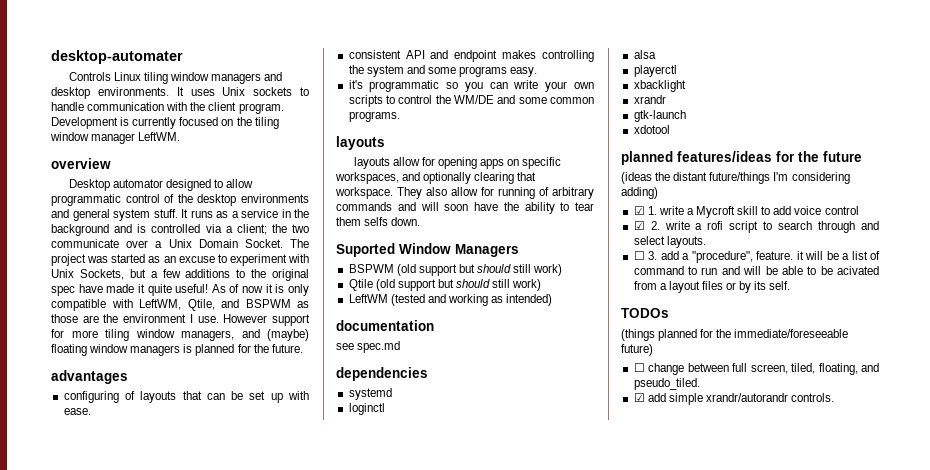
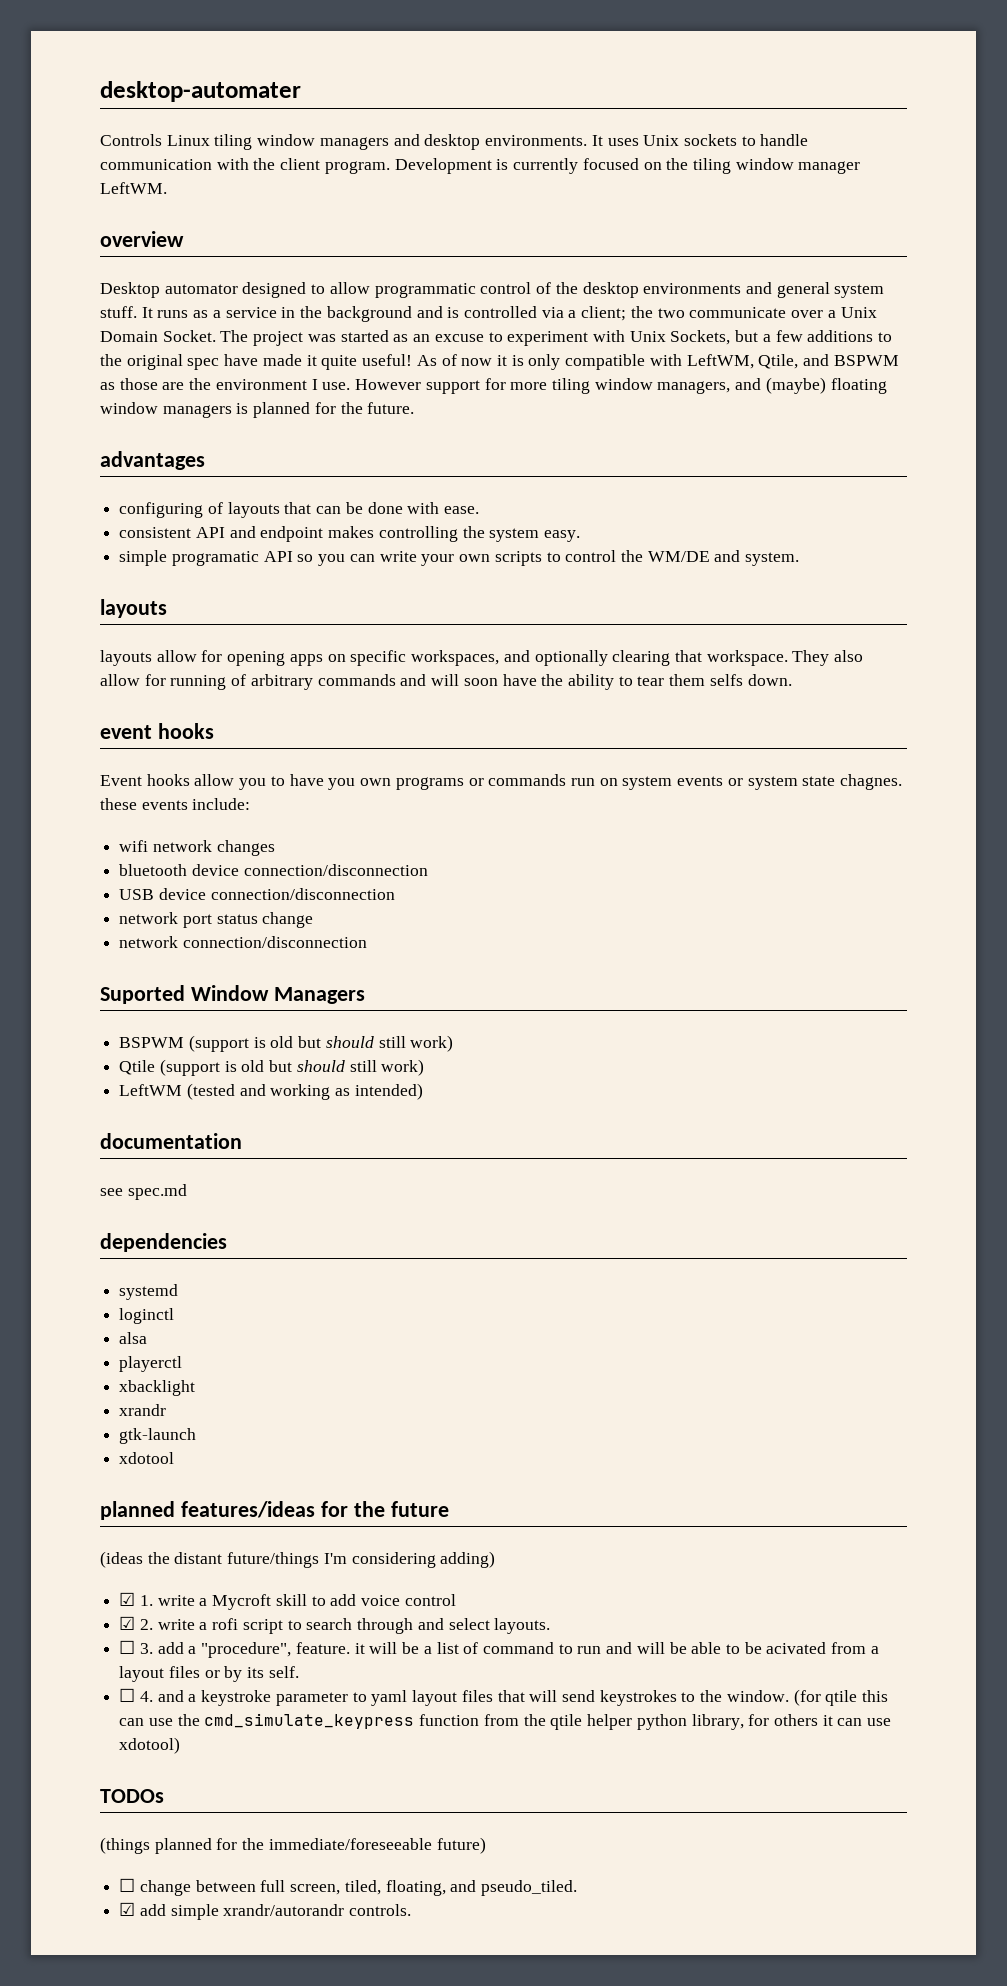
[249,391,283,403] set up -> [367,502,403,514] done
[406,65,538,77] [348,80,440,92] and some programs easy. // it's programmatic -> [544,530,581,542] [119,550,293,566] easy. // simple programatic API
[518,97,594,104] [348,111,400,122] some common programs. -> [745,552,800,566] system.
(421, 221) none -> [100,723,214,739] [100,774,903,790] [100,798,251,810] [119,840,275,856] [119,864,428,876] [119,888,395,900] [119,912,314,928] [119,936,367,948] // event hooks // Event hooks allow you to have you own programs or commands run on system events or system state chagnes. these events include: // wifi network changes // bluetooth device connection/disconnection // USB device connection/disconnection // network port status change // network connection/disconnection
[396,264,457,276] (old support -> [188,1035,294,1052] (support is old
[375,279,436,291] (old support -> [159,1059,265,1076] (support is old
(791, 285) none -> [119,1688,889,1706] [119,1713,892,1730] [119,1737,181,1754] // ☐ 4. and a keystroke parameter to yaml layout files that will send keystrokes to the window. (for qtile this can use the cmd_simulate_keypress function from the qtile helper python library, for others it can use xdotool)

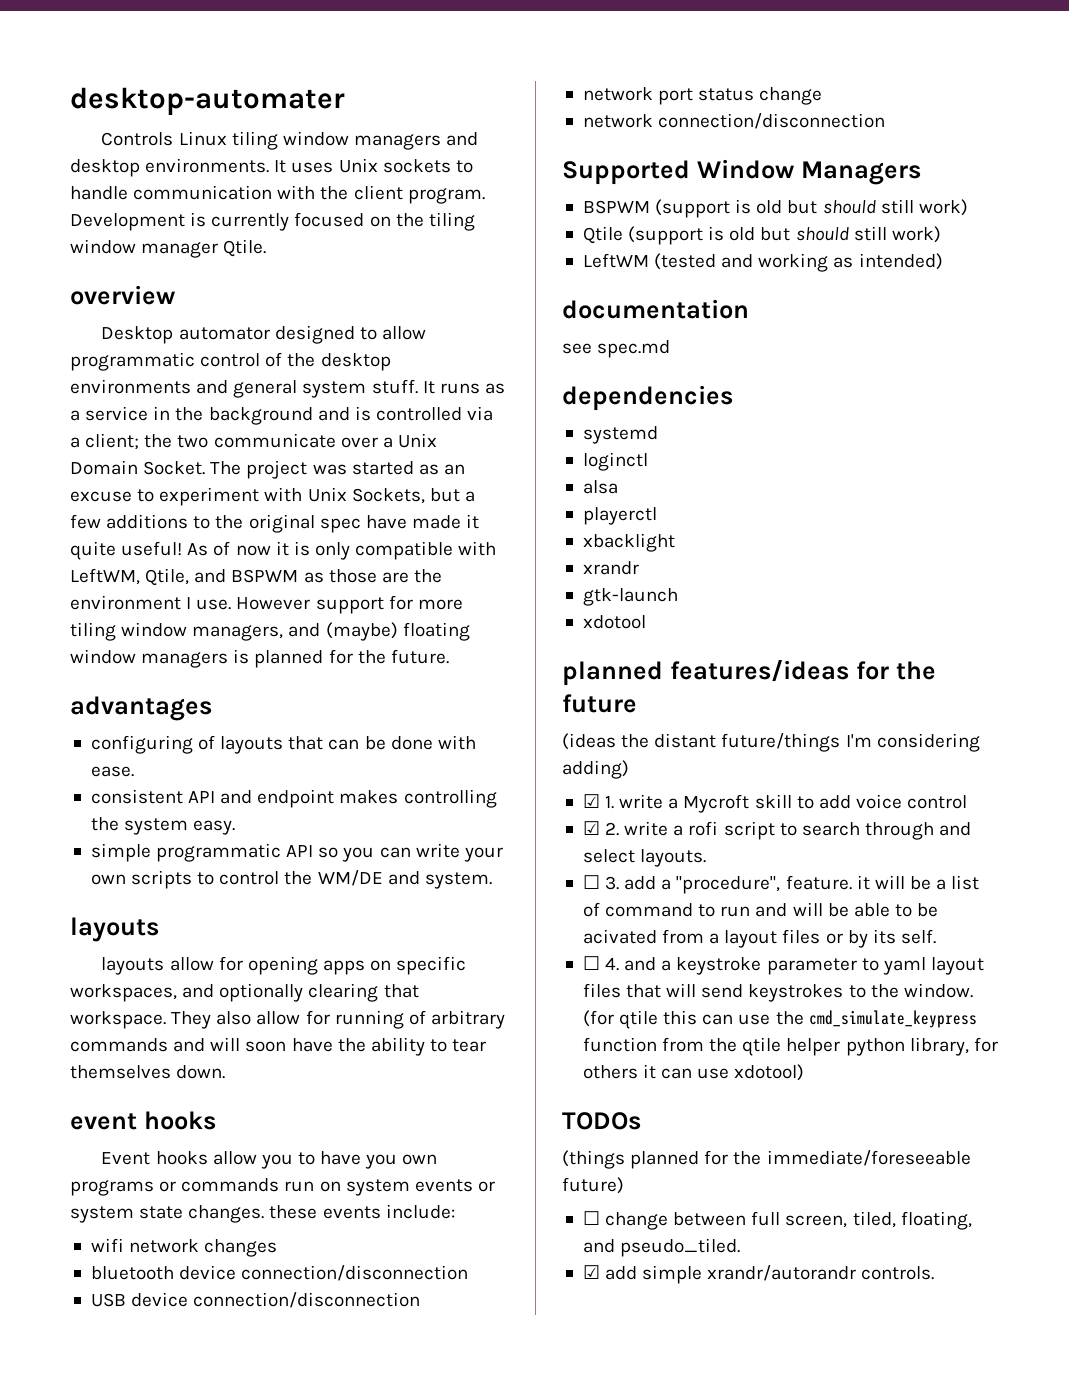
[100,182,167,194] LeftWM. -> [223,239,267,257] Qtile.
[171,551,259,566] programatic -> [156,843,282,862] programmatic
[669,674,743,686] them selfs -> [70,1065,171,1079] themselves
[840,774,903,790] chagnes. -> [188,1205,265,1223] changes.
[100,985,185,1004] Suported -> [562,160,690,185] Supported

